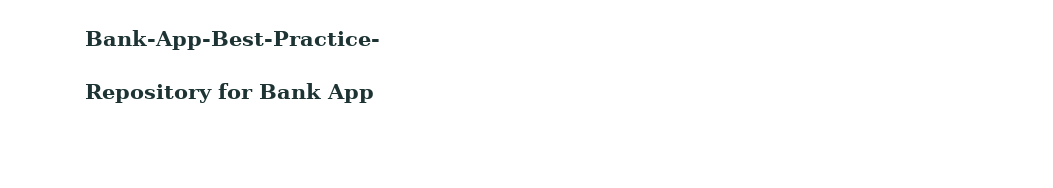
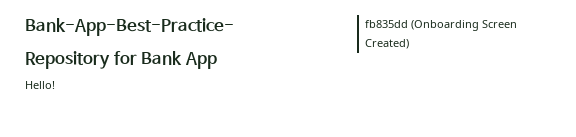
(374, 93) none -> [25,81,55,89] [364,20,517,31] [364,39,409,49] // Hello! // fb835dd (Onboarding Screen Created)

